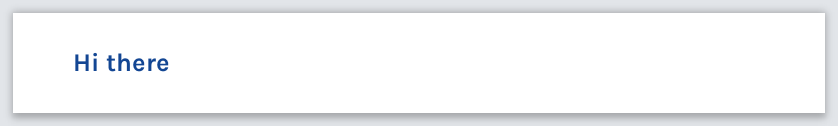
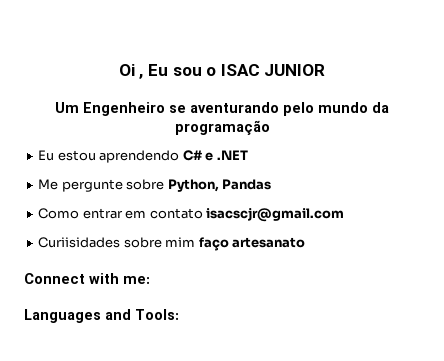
[73,52,170,72] Hi there -> [118,64,326,79] [55,102,389,116] [174,120,270,135] [38,150,248,163] [38,179,272,192] [38,207,345,222] [38,237,306,251] [24,273,150,284] [24,309,179,323] Oi , Eu sou o ISAC JUNIOR // Um Engenheiro se aventurando pelo mundo da programação // Eu estou aprendendo C# e .NET // Me pergunte sobre Python, Pandas // Como entrar em contato isacscjr@gmail.com // Curiisidades sobre mim faço artesanato // Connect with me: // Languages and Tools:

